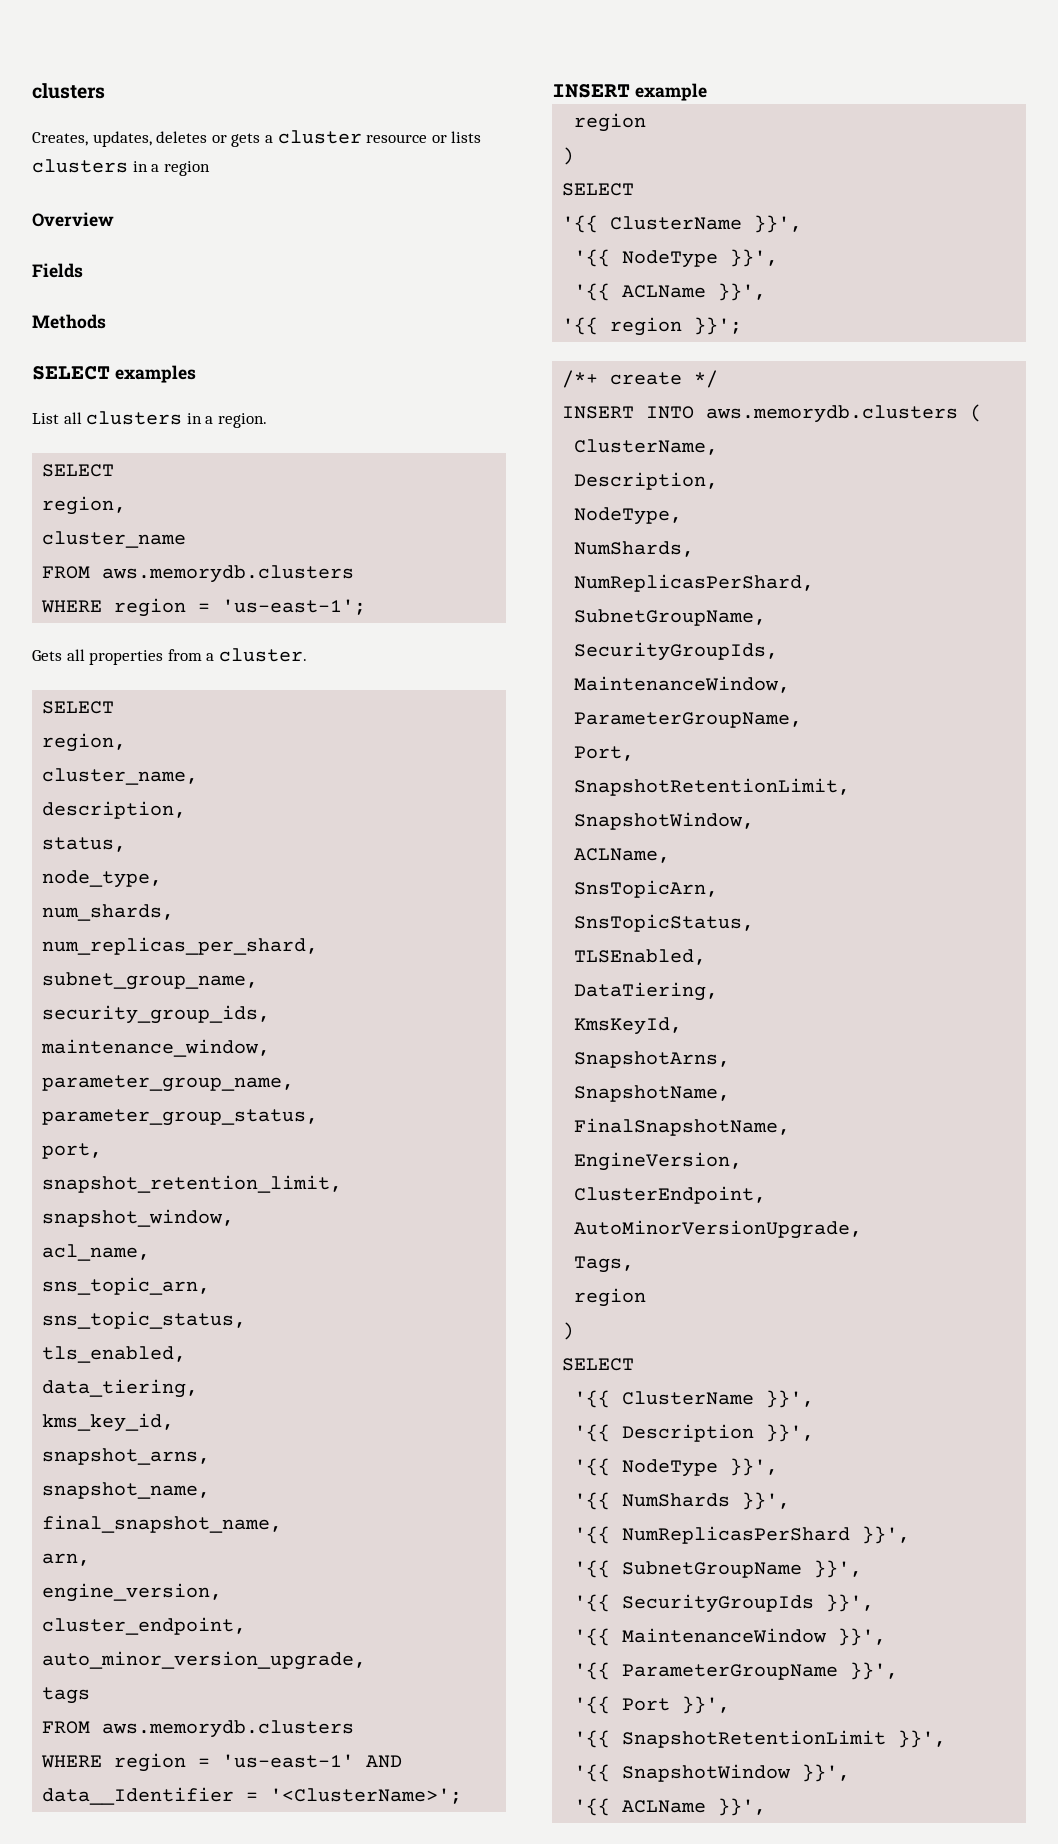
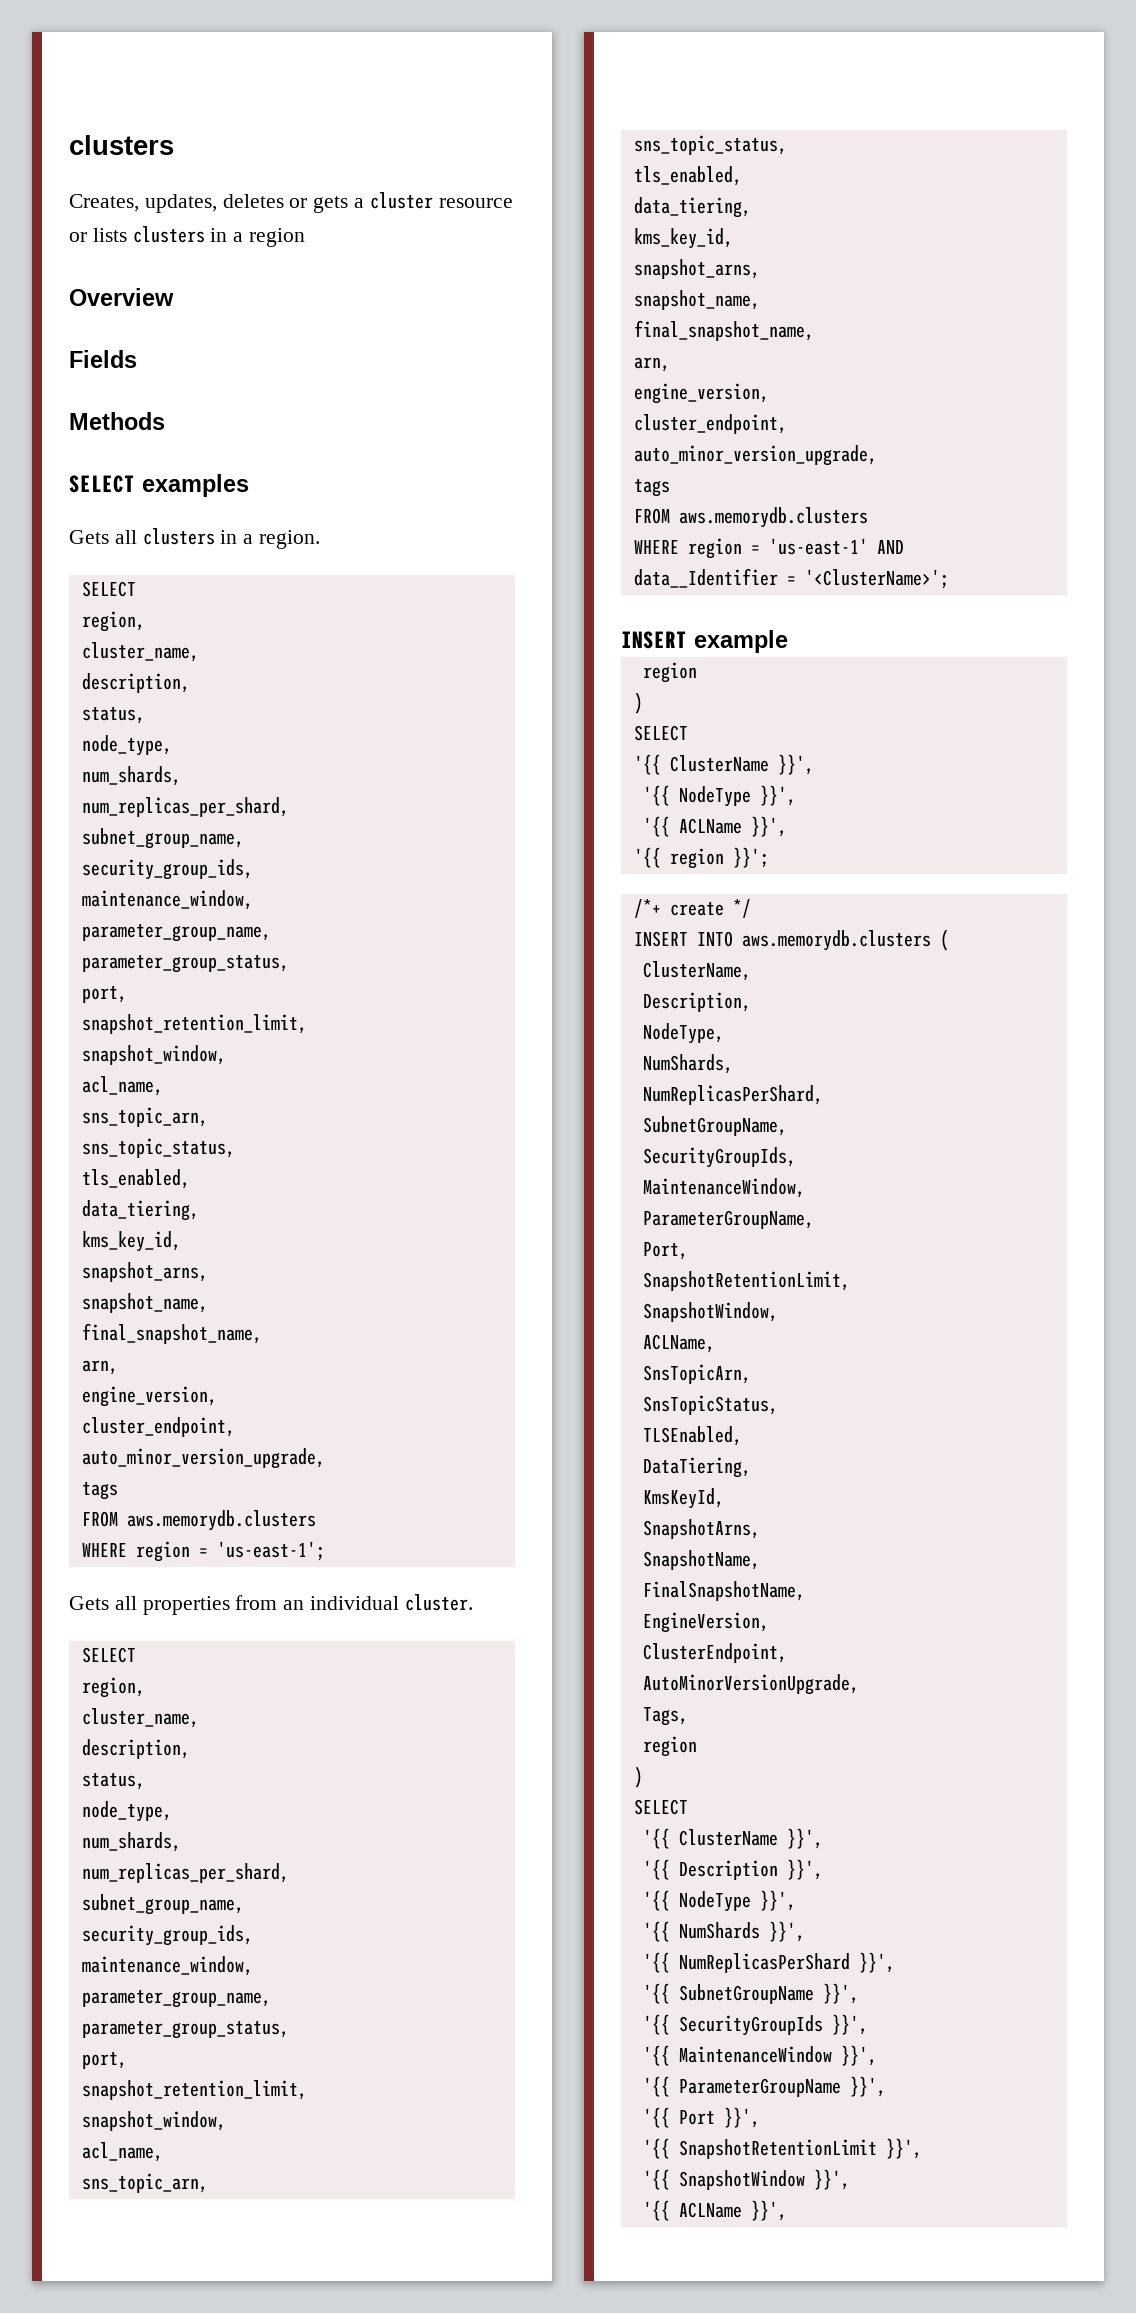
[32,413,59,424] List -> [69,530,109,544] Gets
[42,531,187,548] cluster_name -> [81,642,199,662] [81,673,190,693] [81,707,145,724] [81,735,172,756] [81,766,181,786] [81,797,289,817] [81,828,244,849] [81,859,253,880] [81,890,253,910] [81,924,271,942] [81,955,289,973] [81,986,127,1003] [81,1014,307,1034] [81,1045,226,1065] [81,1076,163,1096] [81,1107,208,1127] [81,1138,235,1158] [81,1169,190,1189] [81,1200,199,1221] [81,1231,181,1252] [81,1262,208,1282] [81,1293,208,1313] [81,1323,262,1344] [81,1360,118,1375] [81,1386,217,1407] [81,1417,235,1437] [81,1448,325,1469] [81,1482,118,1500] cluster_name, // description, // status, // node_type, // num_shards, // num_replicas_per_shard, // subnet_group_name, // security_group_ids, // maintenance_window, // parameter_group_name, // parameter_group_status, // port, // snapshot_retention_limit, // snapshot_window, // acl_name, // sns_topic_arn, // sns_topic_status, // tls_enabled, // data_tiering, // kms_key_id, // snapshot_arns, // snapshot_name, // final_snapshot_name, // arn, // engine_version, // cluster_endpoint, // auto_minor_version_upgrade, // tags
[206,653,215,661] a -> [283,1596,400,1610] an individual

